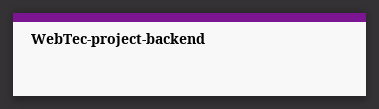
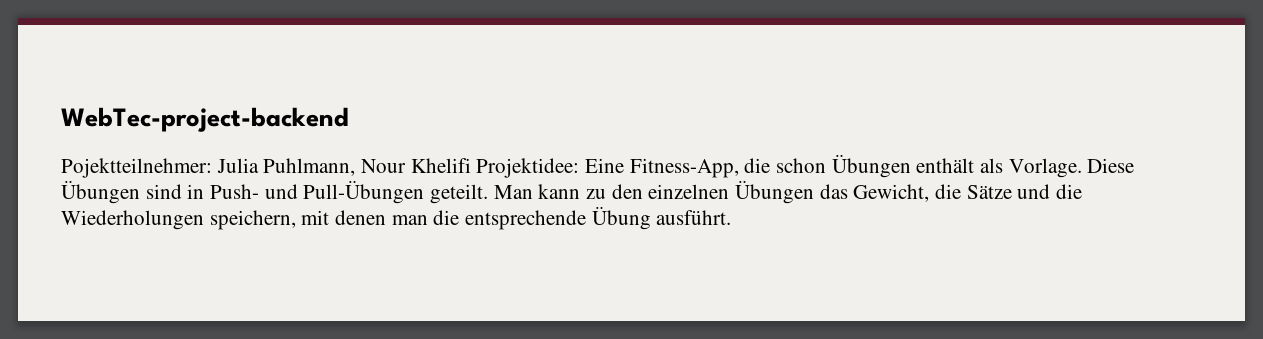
(205, 40) none -> [61,154,1135,178] [61,180,1083,204] [61,206,732,230] // Pojektteilnehmer: Julia Puhlmann, Nour Khelifi Projektidee: Eine Fitness-App, die schon Übungen enthält als Vorlage. Diese Übungen sind in Push- und Pull-Übungen geteilt. Man kann zu den einzelnen Übungen das Gewicht, die Sätze und die Wiederholungen speichern, mit denen man die entsprechende Übung ausführt.

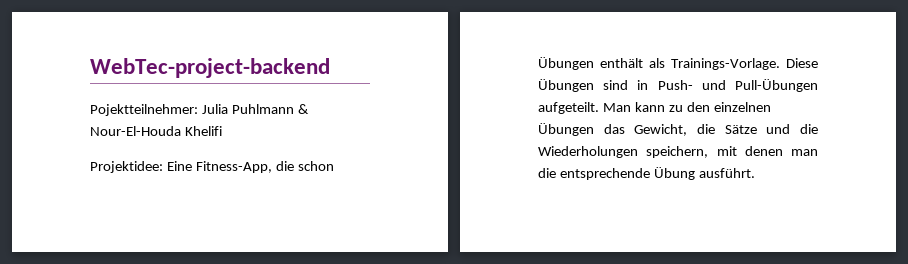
[263,158,407,176] Puhlmann, Nour -> [231,104,309,114] [90,126,181,136] Puhlmann & Nour-El-Houda
(471, 165) none -> (222, 131) //
[1008,158,1082,178] Vorlage. -> [671,58,780,70] Trainings-Vorlage.
[430,184,489,204] geteilt. -> [538,102,599,114] aufgeteilt.

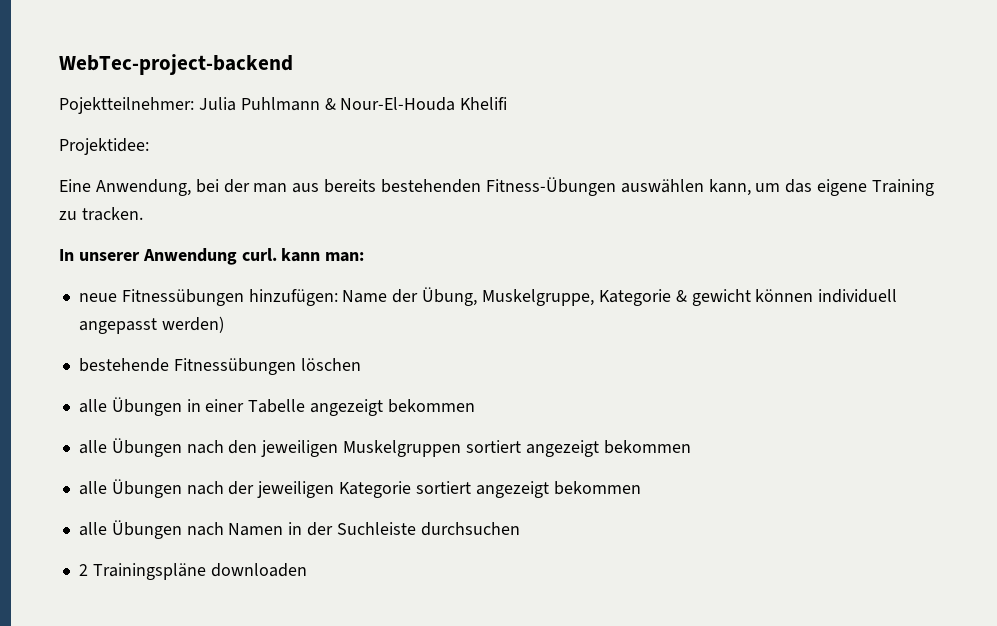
[166,161,334,173] [538,57,818,70] [538,79,818,92] [538,102,771,114] [538,123,818,136] [538,146,818,158] [538,167,755,180] Eine Fitness-App, die schon Übungen enthält als Trainings-Vorlage. Diese Übungen sind in Push- und Pull-Übungen aufgeteilt. Man kann zu den einzelnen Übungen das Gewicht, die Sätze und die Wiederholungen speichern, mit denen man die entsprechende Übung ausführt. -> [59,177,935,196] [59,207,143,221] [59,248,365,265] [78,287,898,306] [78,316,224,334] [78,358,361,375] [78,397,475,416] [78,438,691,457] [78,479,641,498] [78,520,520,539] [78,563,307,580] // Eine Anwendung, bei der man aus bereits bestehenden Fitness-Übungen auswählen kann, um das eigene Training zu tracken. // In unserer Anwendung curl. kann man: // neue Fitnessübungen hinzufügen: Name der Übung, Muskelgruppe, Kategorie & gewicht können individuell angepasst werden) // bestehende Fitnessübungen löschen // alle Übungen in einer Tabelle angezeigt bekommen // alle Übungen nach den jeweiligen Muskelgruppen sortiert angezeigt bekommen // alle Übungen nach der jeweiligen Kategorie sortiert angezeigt bekommen // alle Übungen nach Namen in der Suchleiste durchsuchen // 2 Trainingspläne downloaden

